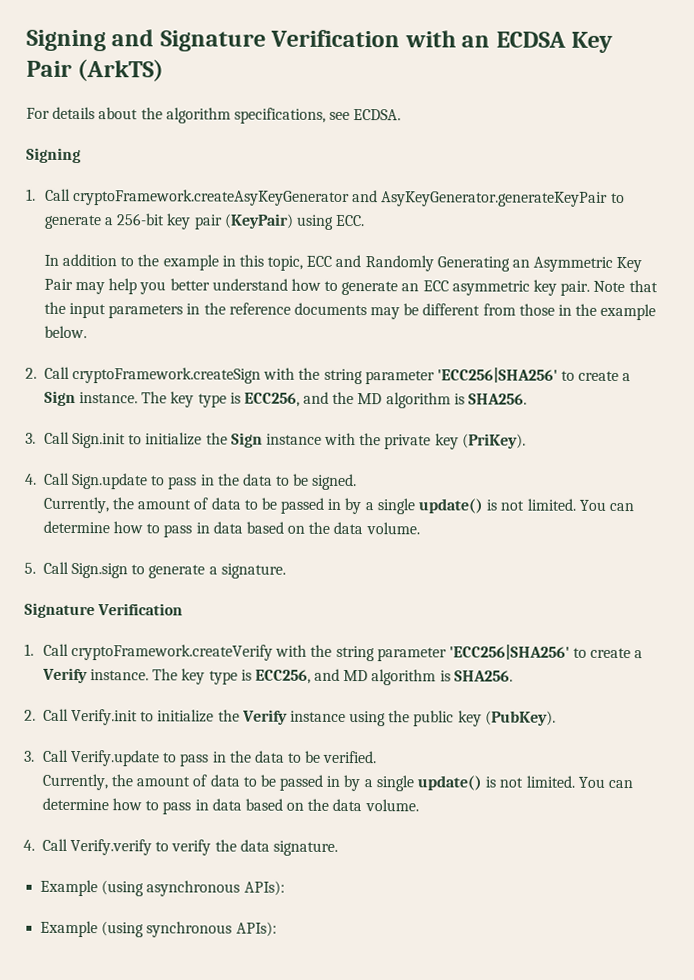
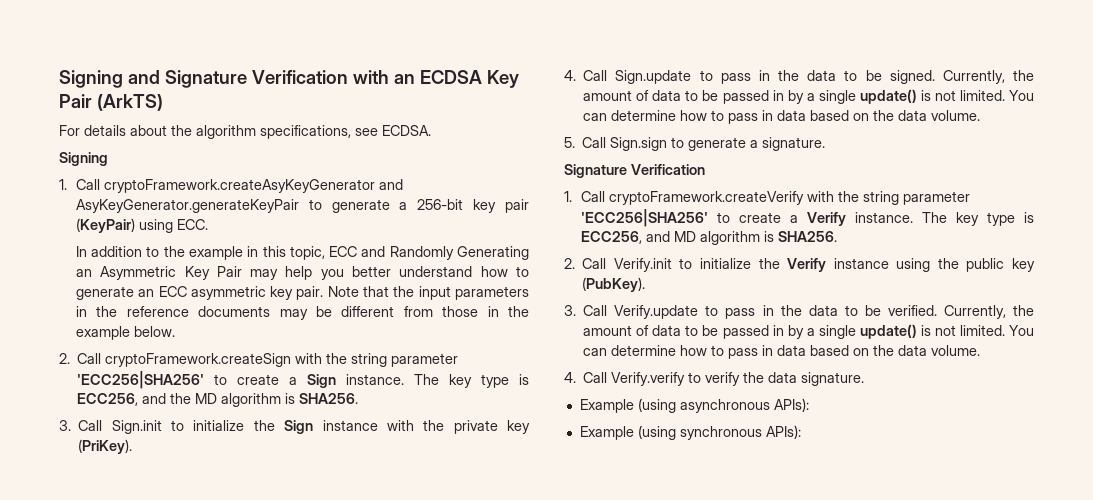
(358, 482) // -> (935, 77) none
(378, 757) // -> (937, 310) none

